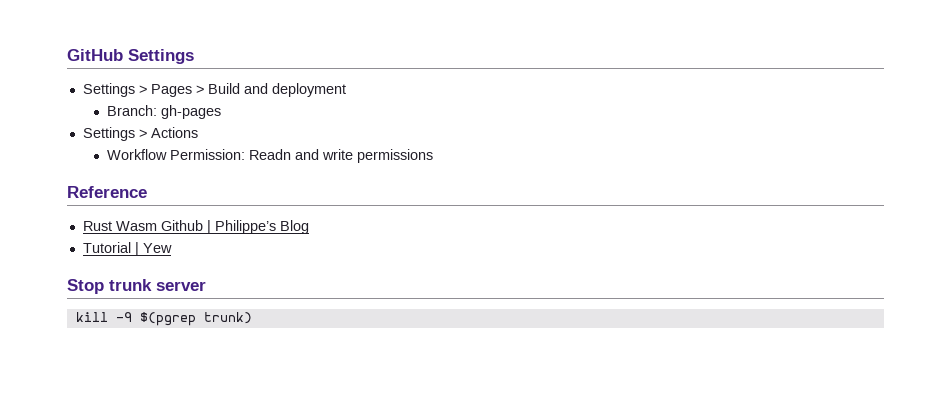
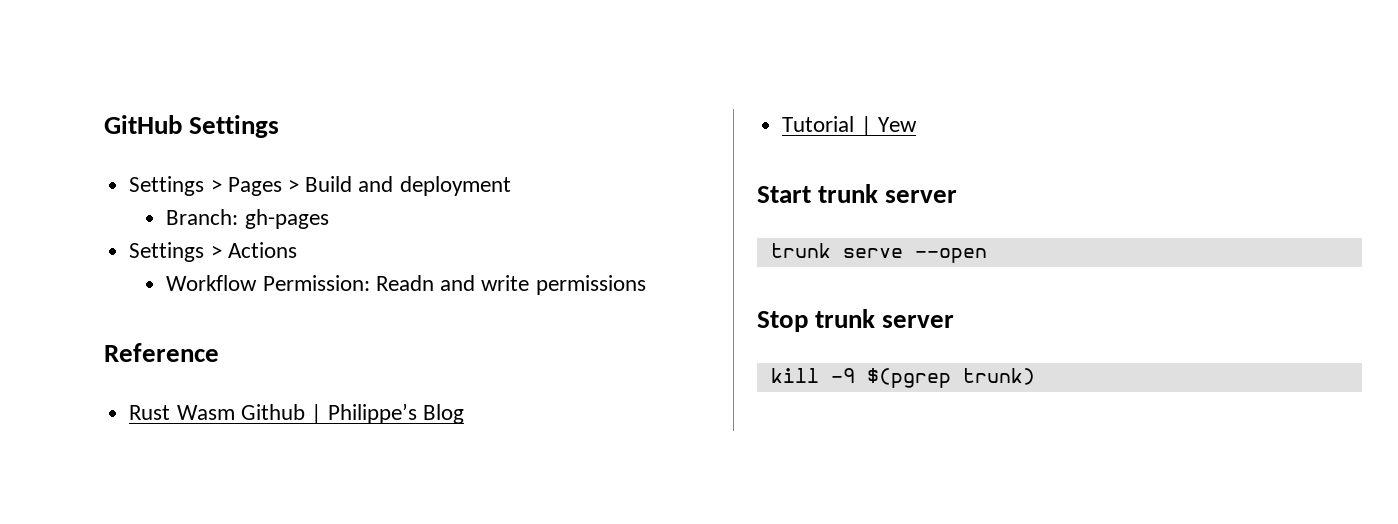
(172, 248) none -> [757,184,958,203] [770,243,987,263] // Start trunk server // trunk serve --open

